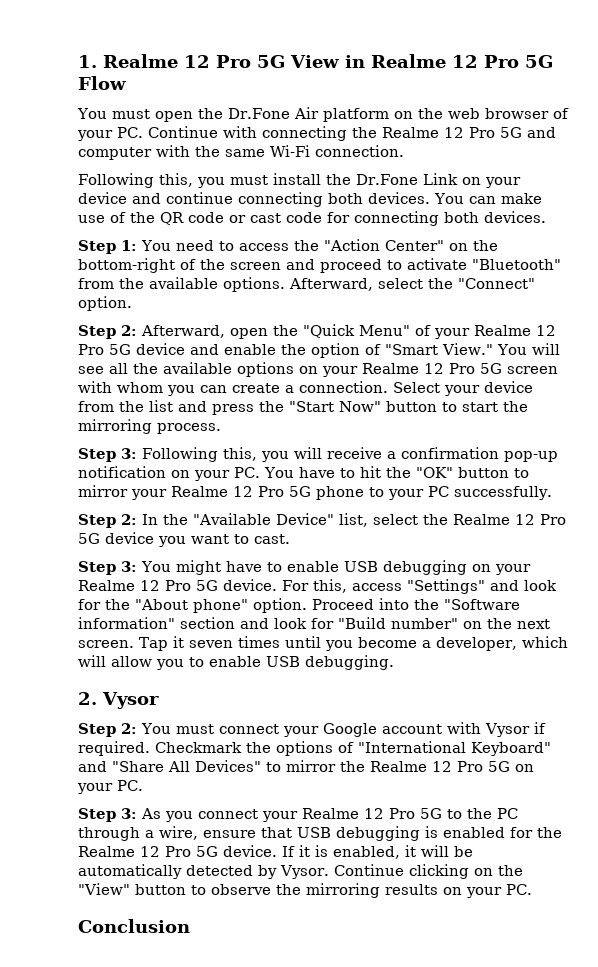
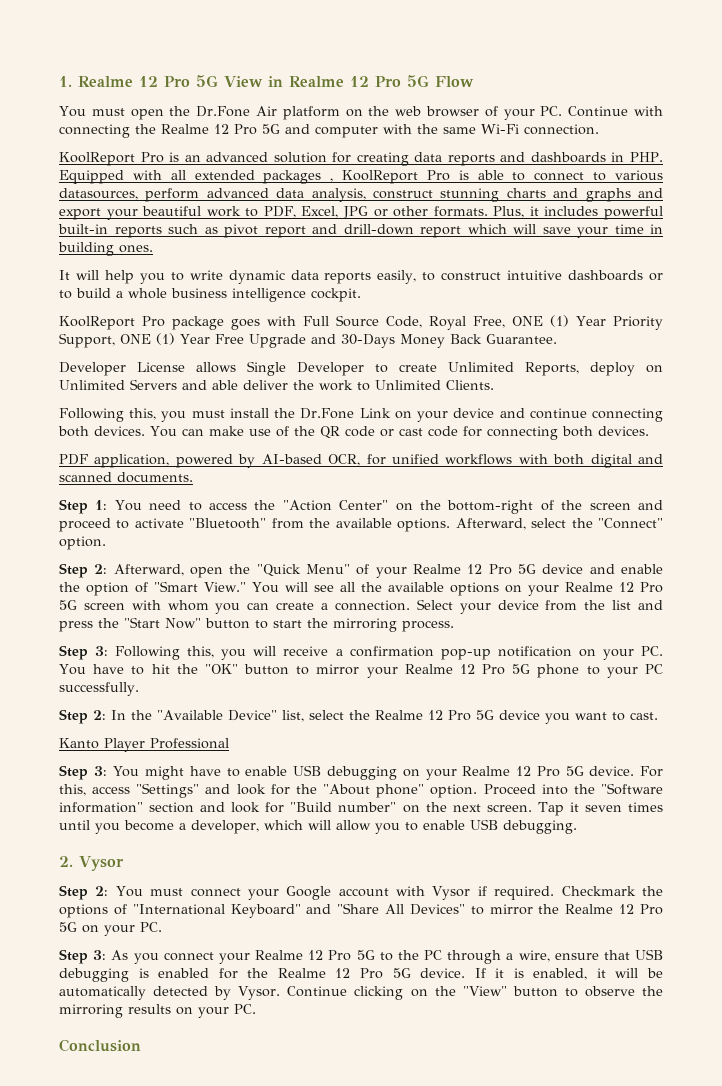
(404, 151) none -> [59,152,664,166] [59,170,663,184] [59,188,663,202] [59,206,664,220] [58,224,663,238] [58,242,153,256] [59,270,663,284] [59,288,361,302] [59,315,663,330] [59,333,557,348] [59,361,663,376] [59,379,494,391] // KoolReport Pro is an advanced solution for creating data reports and dashboards in PHP. Equipped with all extended packages , KoolReport Pro is able to connect to various datasources, perform advanced data analysis, construct stunning charts and graphs and export your beautiful work to PDF, Excel, JPG or other formats. Plus, it includes powerful built-in reports such as pivot report and drill-down report which will save your time in building ones. // It will help you to write dynamic data reports easily, to construct intuitive dashboards or to build a whole business intelligence cockpit. // KoolReport Pro package goes with Full Source Code, Royal Free, ONE (1) Year Priority Support, ONE (1) Year Free Upgrade and 30-Days Money Back Guarantee. // Developer License allows Single Developer to create Unlimited Reports, deploy on Unlimited Servers and able deliver the work to Unlimited Clients.
(546, 217) none -> [59,454,663,468] [59,472,193,483] // PDF application, powered by AI-based OCR, for unified workflows with both digital and scanned documents.
(290, 539) none -> [59,738,229,752] // Kanto Player Professional

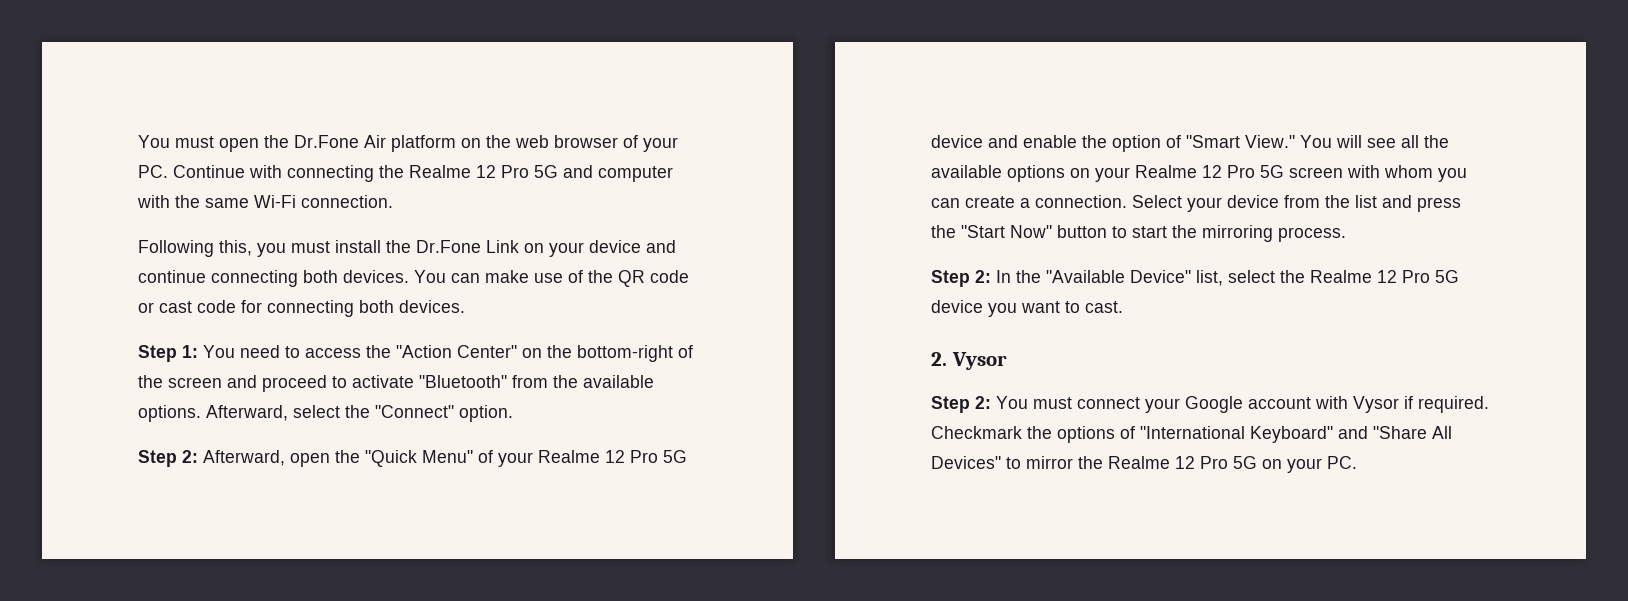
[59,75,474,87] 1. Realme 12 Pro 5G View in Realme 12 Pro 5G Flow // -> (138, 141) none
[59,152,664,166] [59,170,663,184] [59,188,663,202] [59,206,664,220] [58,224,663,238] [58,242,153,256] [59,270,663,284] [59,288,361,302] [59,315,663,330] [59,333,557,348] [59,361,663,376] [59,379,494,391] // KoolReport Pro is an advanced solution for creating data reports and dashboards in PHP. Equipped with all extended packages , KoolReport Pro is able to connect to various datasources, perform advanced data analysis, construct stunning charts and graphs and export your beautiful work to PDF, Excel, JPG or other formats. Plus, it includes powerful built-in reports such as pivot report and drill-down report which will save your time in building ones. // It will help you to write dynamic data reports easily, to construct intuitive dashboards or to build a whole business intelligence cockpit. // KoolReport Pro package goes with Full Source Code, Royal Free, ONE (1) Year Priority Support, ONE (1) Year Free Upgrade and 30-Days Money Back Guarantee. // Developer License allows Single Developer to create Unlimited Reports, deploy on Unlimited Servers and able deliver the work to Unlimited Clients. -> (393, 201) none
[59,454,663,468] [59,472,193,483] // PDF application, powered by AI-based OCR, for unified workflows with both digital and scanned documents. -> (465, 306) none
[59,645,664,660] [59,664,663,678] [59,682,139,696] // Step 3: Following this, you will receive a confirmation pop-up notification on your PC. You have to hit the "OK" button to mirror your Realme 12 Pro 5G phone to your PC successfully. -> (1346, 234) none
[59,738,229,752] [59,765,663,780] [59,783,663,798] [59,802,663,816] [59,819,577,834] // Kanto Player Professional // Step 3: You might have to enable USB debugging on your Realme 12 Pro 5G device. For this, access "Settings" and look for the "About phone" option. Proceed into the "Software information" section and look for "Build number" on the next screen. Tap it seven times until you become a developer, which will allow you to enable USB debugging. -> (1123, 307) none
[59,949,663,964] [59,968,663,982] [59,986,663,1000] [59,1004,256,1018] [59,1039,141,1052] // Step 3: As you connect your Realme 12 Pro 5G to the PC through a wire, ensure that USB debugging is enabled for the Realme 12 Pro 5G device. If it is enabled, it will be automatically detected by Vysor. Continue clicking on the "View" button to observe the mirroring results on your PC. // Conclusion -> (1357, 462) none

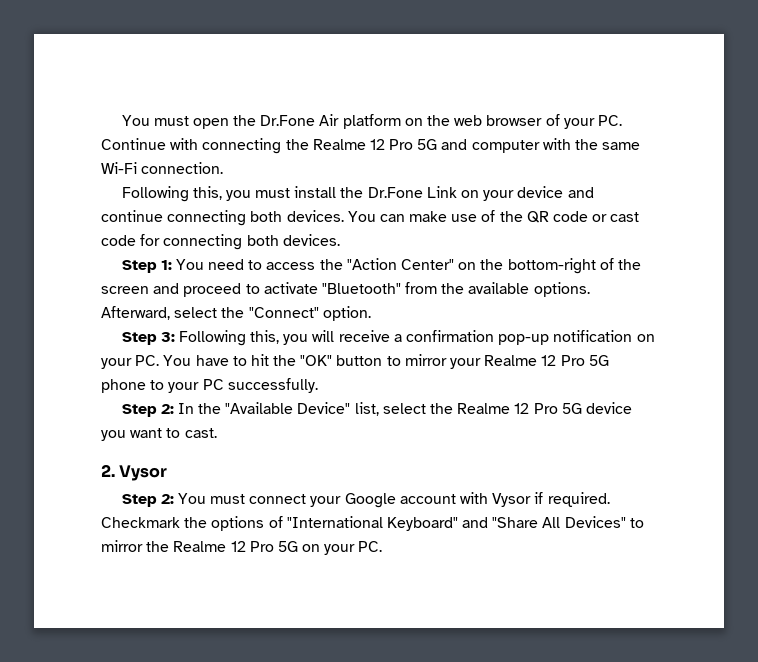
[182,450,687,467] [931,135,1449,152] [931,165,1467,182] [931,195,1461,212] [931,225,1346,242] 2: Afterward, open the "Quick Menu" of your Realme 12 Pro 5G device and enable the option of "Smart View." You will see all the available options on your Realme 12 Pro 5G screen with whom you can create a connection. Select your device from the list and press the "Start Now" button to start the mirroring process. -> [160,330,655,346] [101,354,609,369] [101,378,318,393] 3: Following this, you will receive a confirmation pop-up notification on your PC. You have to hit the "OK" button to mirror your Realme 12 Pro 5G phone to your PC successfully.

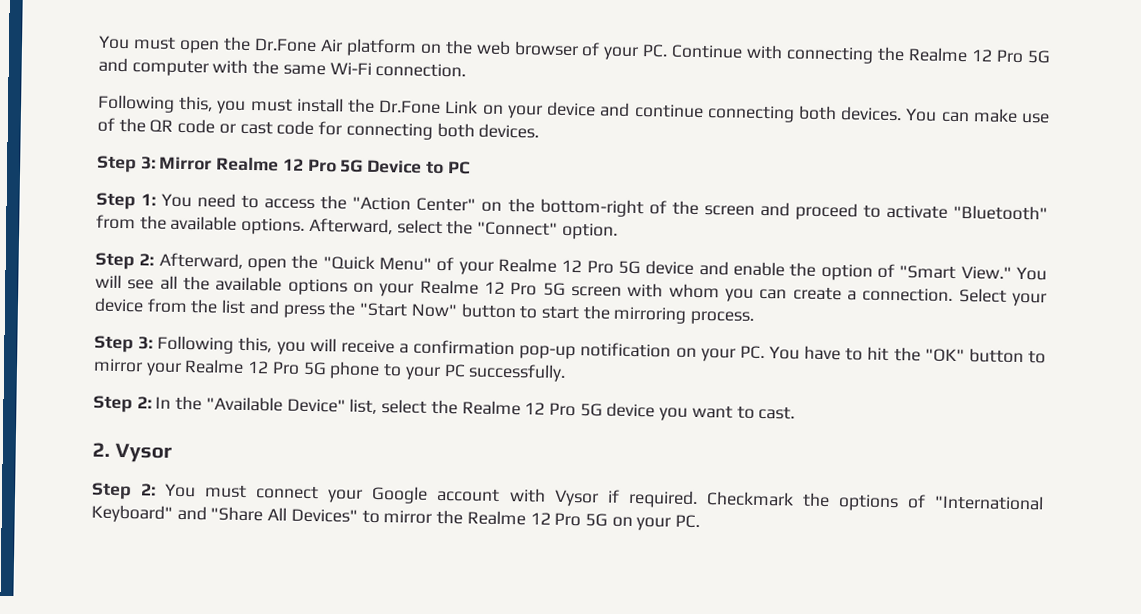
(340, 240) none -> [97,155,470,175] // Step 3: Mirror Realme 12 Pro 5G Device to PC
(371, 313) none -> [95,252,1048,281] [95,274,1048,307] [94,297,755,325] // Step 2: Afterward, open the "Quick Menu" of your Realme 12 Pro 5G device and enable the option of "Smart View." You will see all the available options on your Realme 12 Pro 5G screen with whom you can create a connection. Select your device from the list and press the "Start Now" button to start the mirroring process.

